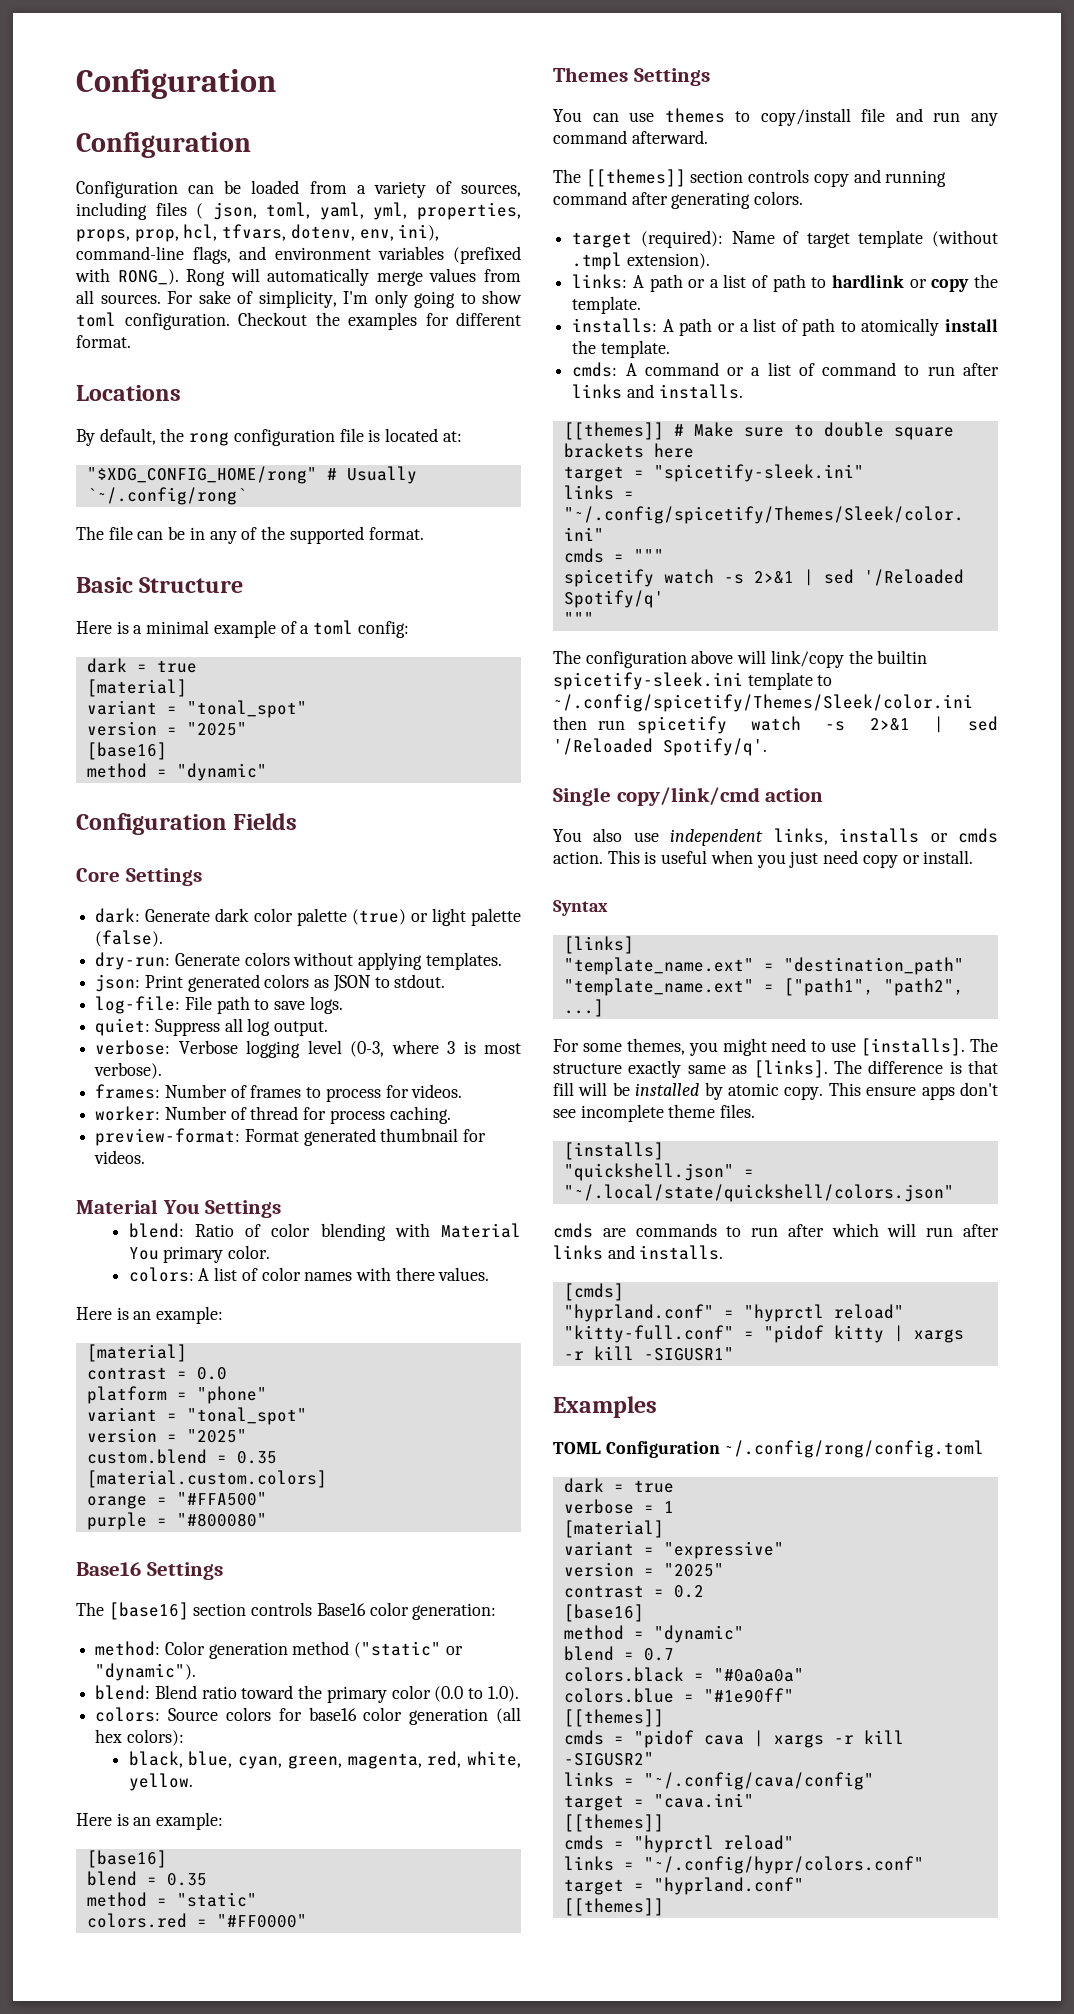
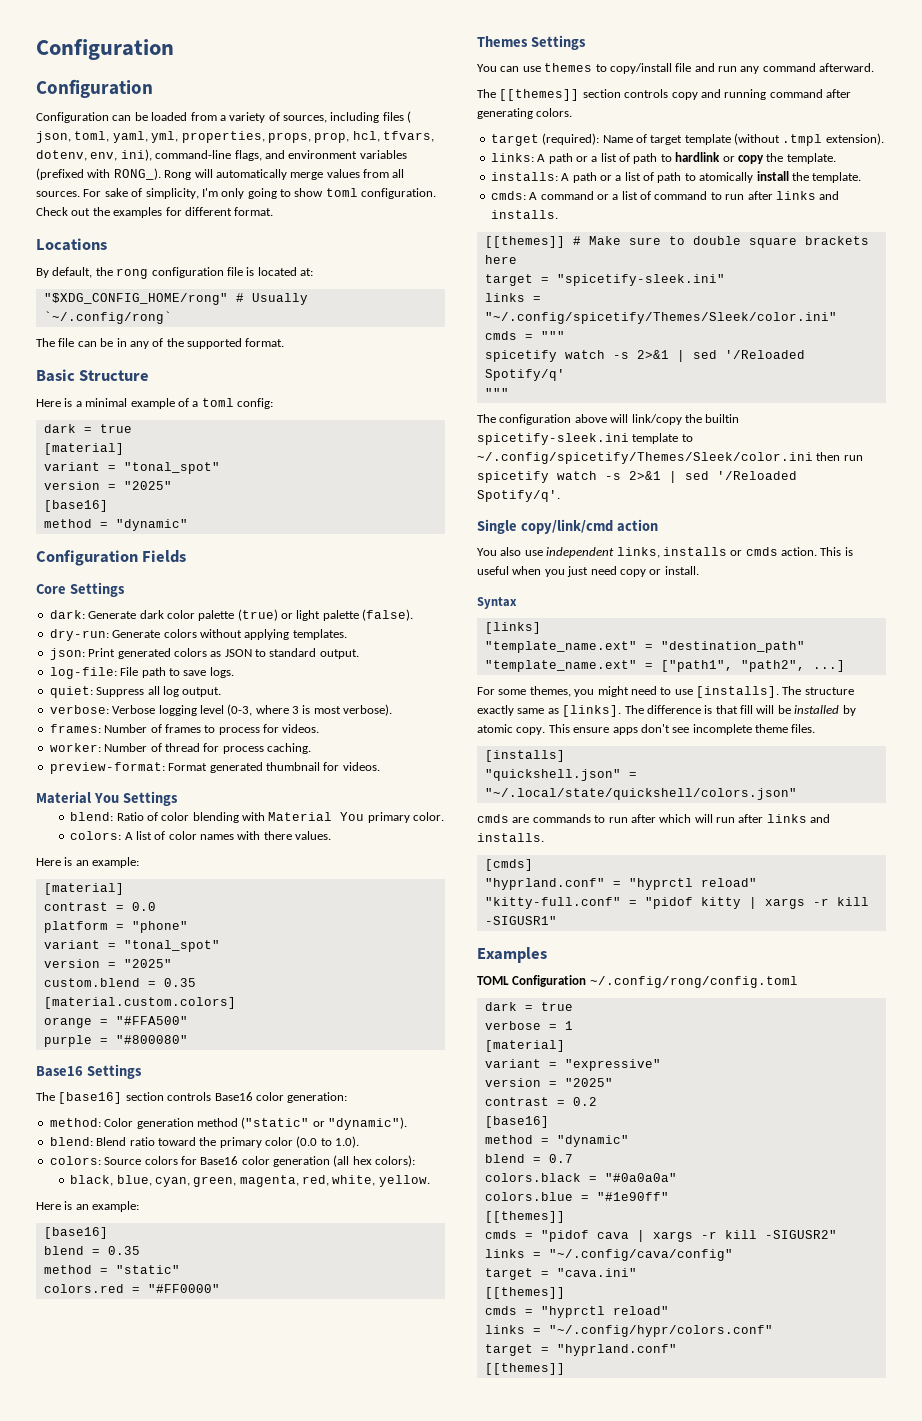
[238,312,307,326] Checkout -> [36,207,91,216] Check out
[394,974,446,988] stdout. -> [269,648,359,659] standard output.
[308,1707,357,1721] base16 -> [200,1156,239,1165] Base16

